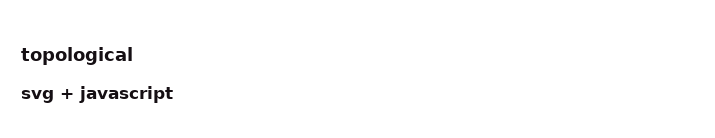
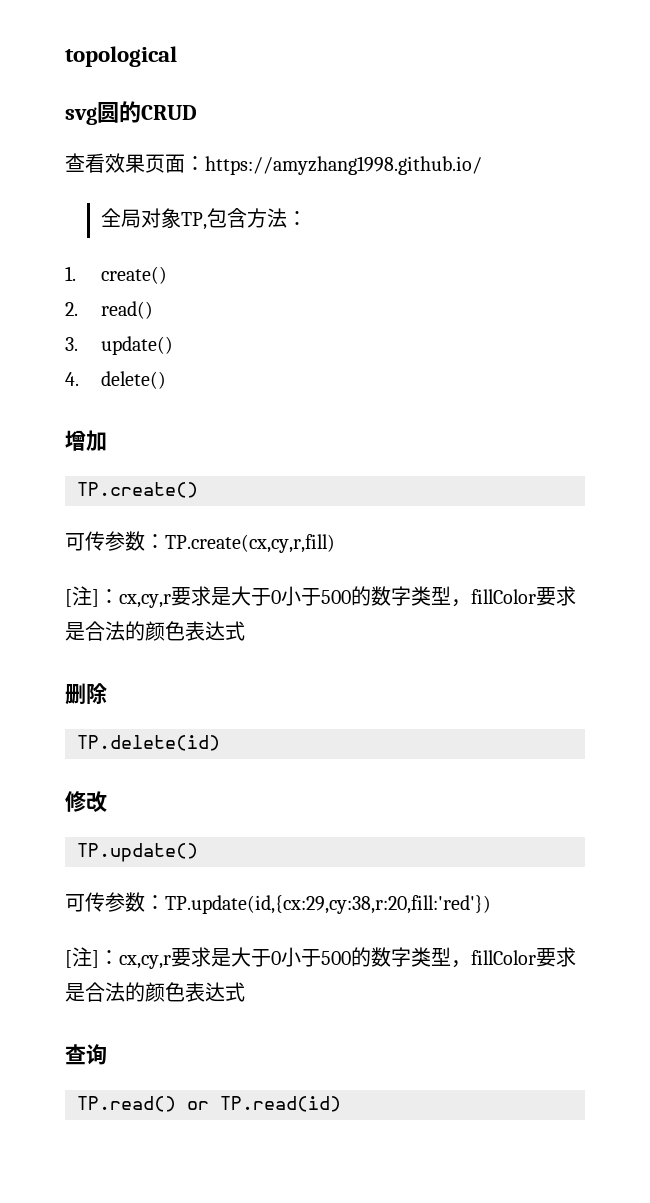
[60,86,173,103] + javascript -> [97,101,197,123] [65,153,482,175] [101,208,308,230] [65,266,168,284] [65,301,154,319] [65,336,174,355] [65,371,167,389] [65,430,107,451] [77,482,198,498] [65,531,335,553] [65,586,576,608] [65,621,245,641] [65,683,107,705] [77,735,220,751] [65,791,107,812] [77,843,198,862] [65,892,491,914] [65,947,576,969] [65,982,245,1002] [65,1044,107,1065] [77,1096,341,1112] 圆的CRUD // 查看效果页面：https://amyzhang1998.github.io/ // 全局对象TP,包含方法： // 1. create() // 2. read() // 3. update() // 4. delete() // 增加 // TP.create() // 可传参数：TP.create(cx,cy,r,fill) // [注]：cx,cy,r要求是大于0小于500的数字类型，fillColor要求是合法的颜色表达式 // 删除 // TP.delete(id) // 修改 // TP.update() // 可传参数：TP.update(id,{cx:29,cy:38,r:20,fill:'red'}) // [注]：cx,cy,r要求是大于0小于500的数字类型，fillColor要求是合法的颜色表达式 // 查询 // TP.read() or TP.read(id)

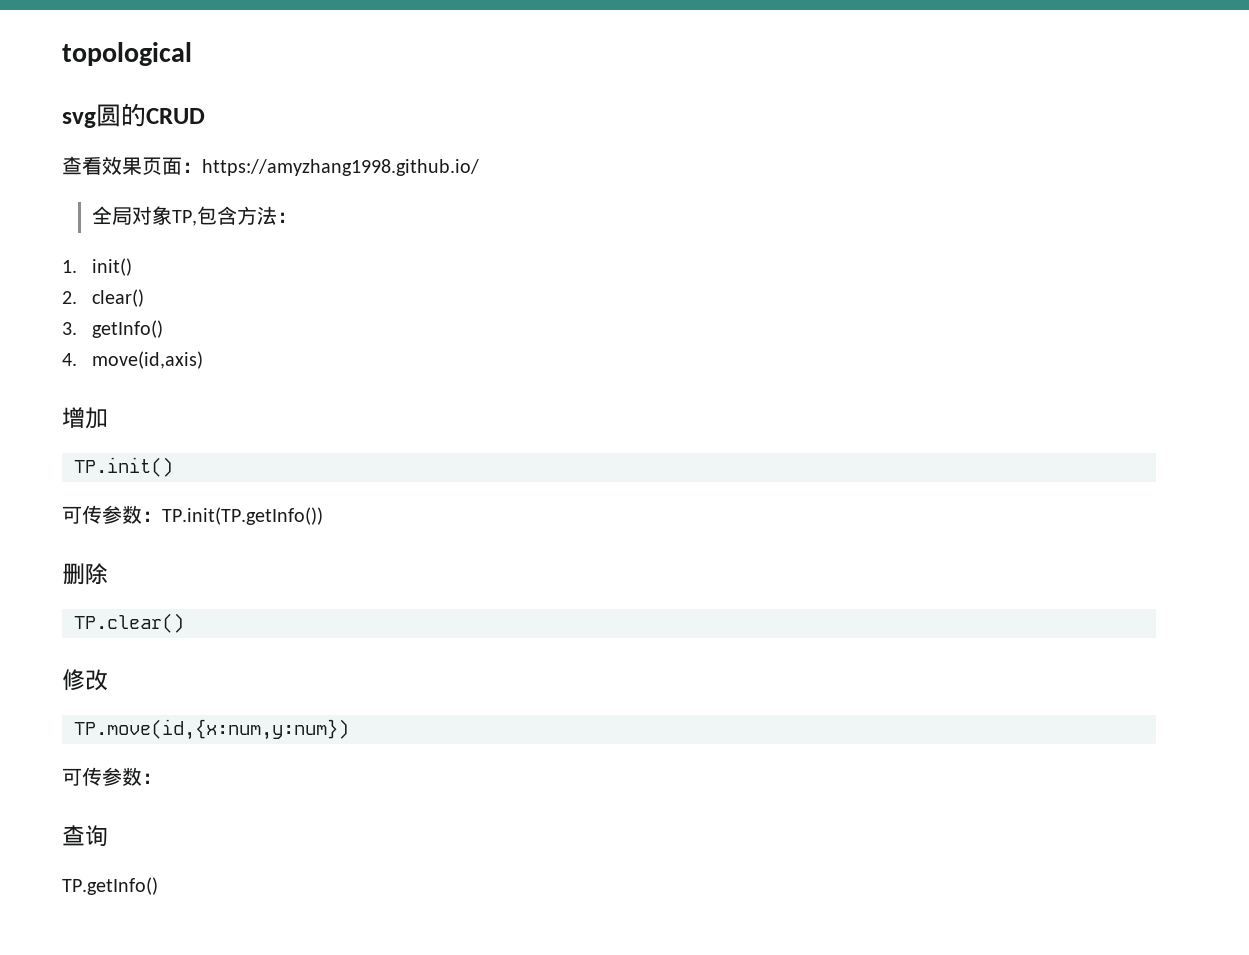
[101,266,168,284] create() -> [92,258,133,276] init()
[101,301,154,319] read() -> [92,289,145,307] clear()
[101,336,174,355] update() -> [92,320,164,338] getInfo()
[101,371,167,389] delete() -> [92,351,204,369] move(id,axis)
[77,482,198,498] [65,531,335,553] [65,586,576,608] [65,621,245,641] TP.create() // 可传参数：TP.create(cx,cy,r,fill) // [注]：cx,cy,r要求是大于0小于500的数字类型，fillColor要求是合法的颜色表达式 -> [74,457,173,477] [62,505,323,525] TP.init() // 可传参数：TP.init(TP.getInfo())
[77,735,220,751] TP.delete(id) -> [74,613,184,633] TP.clear()
[77,843,198,862] [65,892,491,914] [65,947,576,969] [65,982,245,1002] [65,1044,107,1065] [77,1096,341,1112] TP.update() // 可传参数：TP.update(id,{cx:29,cy:38,r:20,fill:'red'}) // [注]：cx,cy,r要求是大于0小于500的数字类型，fillColor要求是合法的颜色表达式 // 查询 // TP.read() or TP.read(id) -> [74,719,349,740] [62,767,162,786] [62,825,108,846] [62,877,158,895] TP.move(id,{x:num,y:num}) // 可传参数： // 查询 // TP.getInfo()

